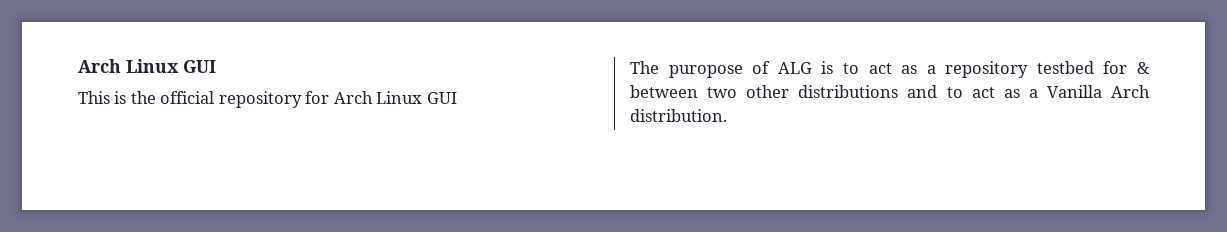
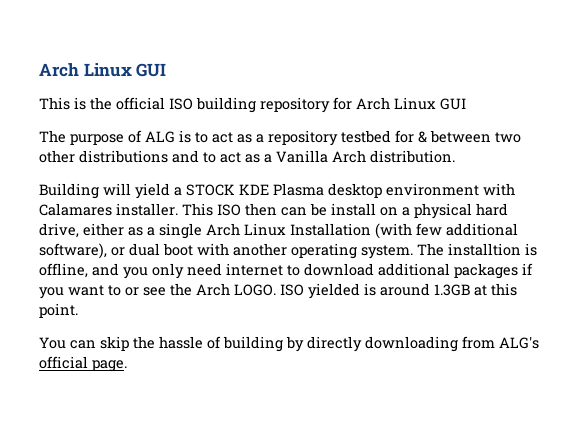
(215, 97) none -> [169,97,256,113] ISO building
[668,65,743,78] puropose -> [70,134,124,145] purpose
(727, 115) none -> [39,183,515,199] [39,203,508,219] [39,223,518,239] [39,243,537,259] [39,263,533,279] [39,283,517,299] [39,303,78,318] [39,336,539,352] [39,356,127,372] // Building will yield a STOCK KDE Plasma desktop environment with Calamares installer. This ISO then can be install on a physical hard drive, either as a single Arch Linux Installation (with few additional software), or dual boot with another operating system. The installtion is offline, and you only need internet to download additional packages if you want to or see the Arch LOGO. ISO yielded is around 1.3GB at this point. // You can skip the hassle of building by directly downloading from ALG's official page.

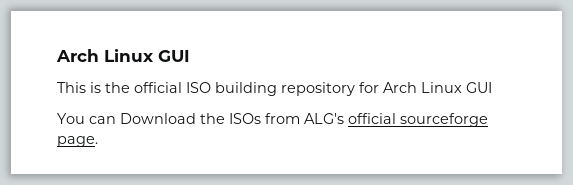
[39,130,521,146] [39,150,455,163] [39,183,515,199] [39,203,508,219] [39,223,518,239] [39,243,537,259] [39,263,533,279] [39,283,517,299] [39,303,78,318] [39,336,458,352] The purpose of ALG is to act as a repository testbed for & between two other distributions and to act as a Vanilla Arch distribution. // Building will yield a STOCK KDE Plasma desktop environment with Calamares installer. This ISO then can be install on a physical hard drive, either as a single Arch Linux Installation (with few additional software), or dual boot with another operating system. The installtion is offline, and you only need internet to download additional packages if you want to or see the Arch LOGO. ISO yielded is around 1.3GB at this point. // You can skip the hassle of building by directly downloading -> [57,113,261,124] You can Download the ISOs
(88, 362) none -> [400,113,488,127] sourceforge

